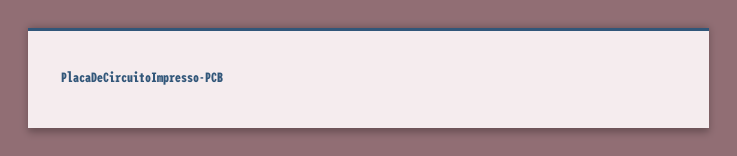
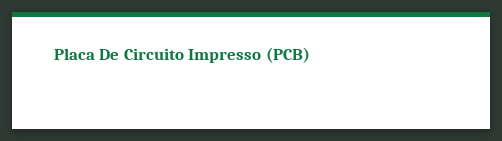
[61,71,223,85] PlacaDeCircuitoImpresso-PCB -> [54,47,310,63] Placa De Circuito Impresso (PCB)

